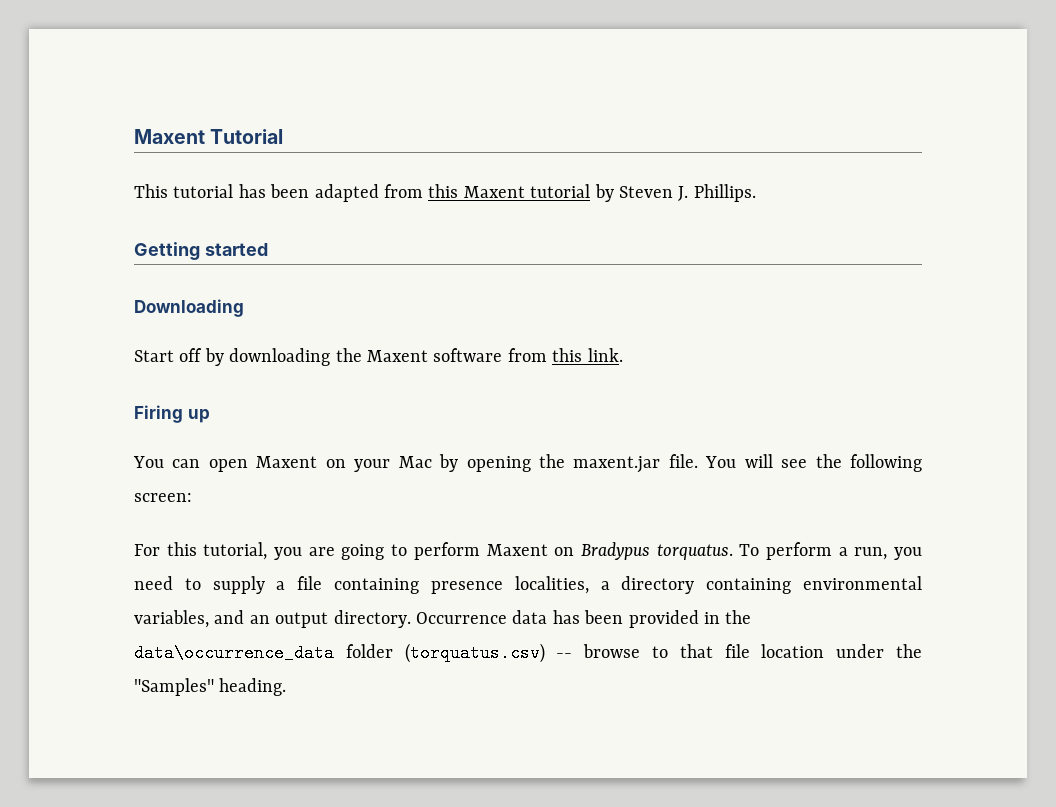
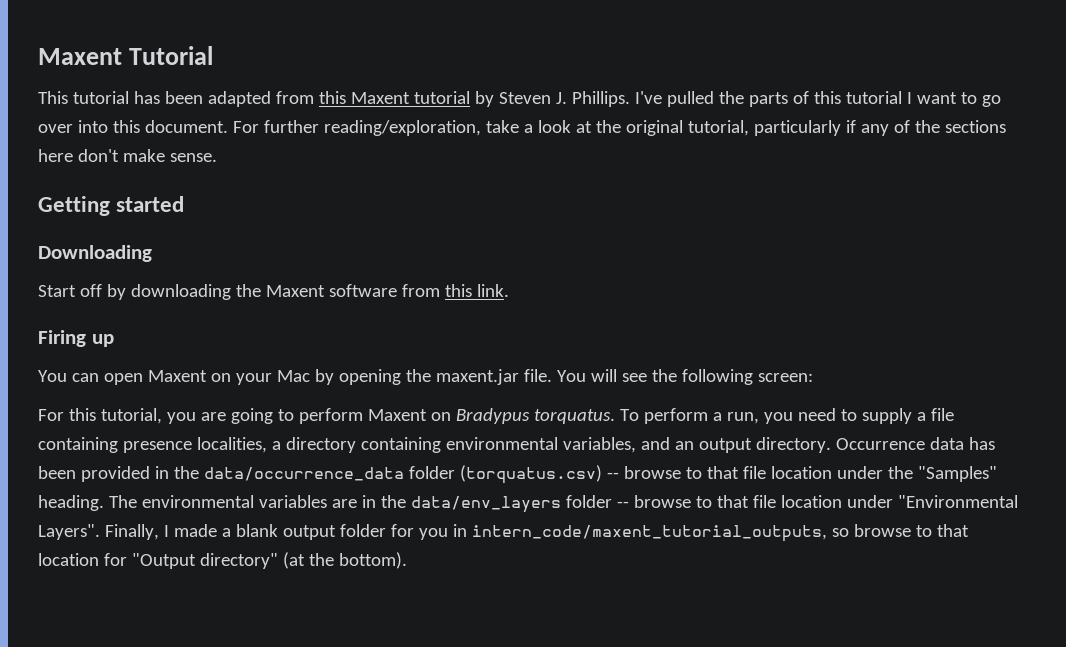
(756, 193) none -> [634,91,1001,107] [38,120,1006,136] [38,149,217,162] I've pulled the parts of this tutorial I want to go over into this document. For further reading/exploration, take a look at the original tutorial, particularly if any of the sections here don't make sense.
[134,644,334,662] data\occurrence_data -> [203,467,404,481] data/occurrence_data
(287, 687) none -> [108,495,1018,513] [38,524,969,542] [38,552,407,569] The environmental variables are in the data/env_layers folder -- browse to that file location under "Environmental Layers". Finally, I made a blank output folder for you in intern_code/maxent_tutorial_outputs, so browse to that location for "Output directory" (at the bottom).

